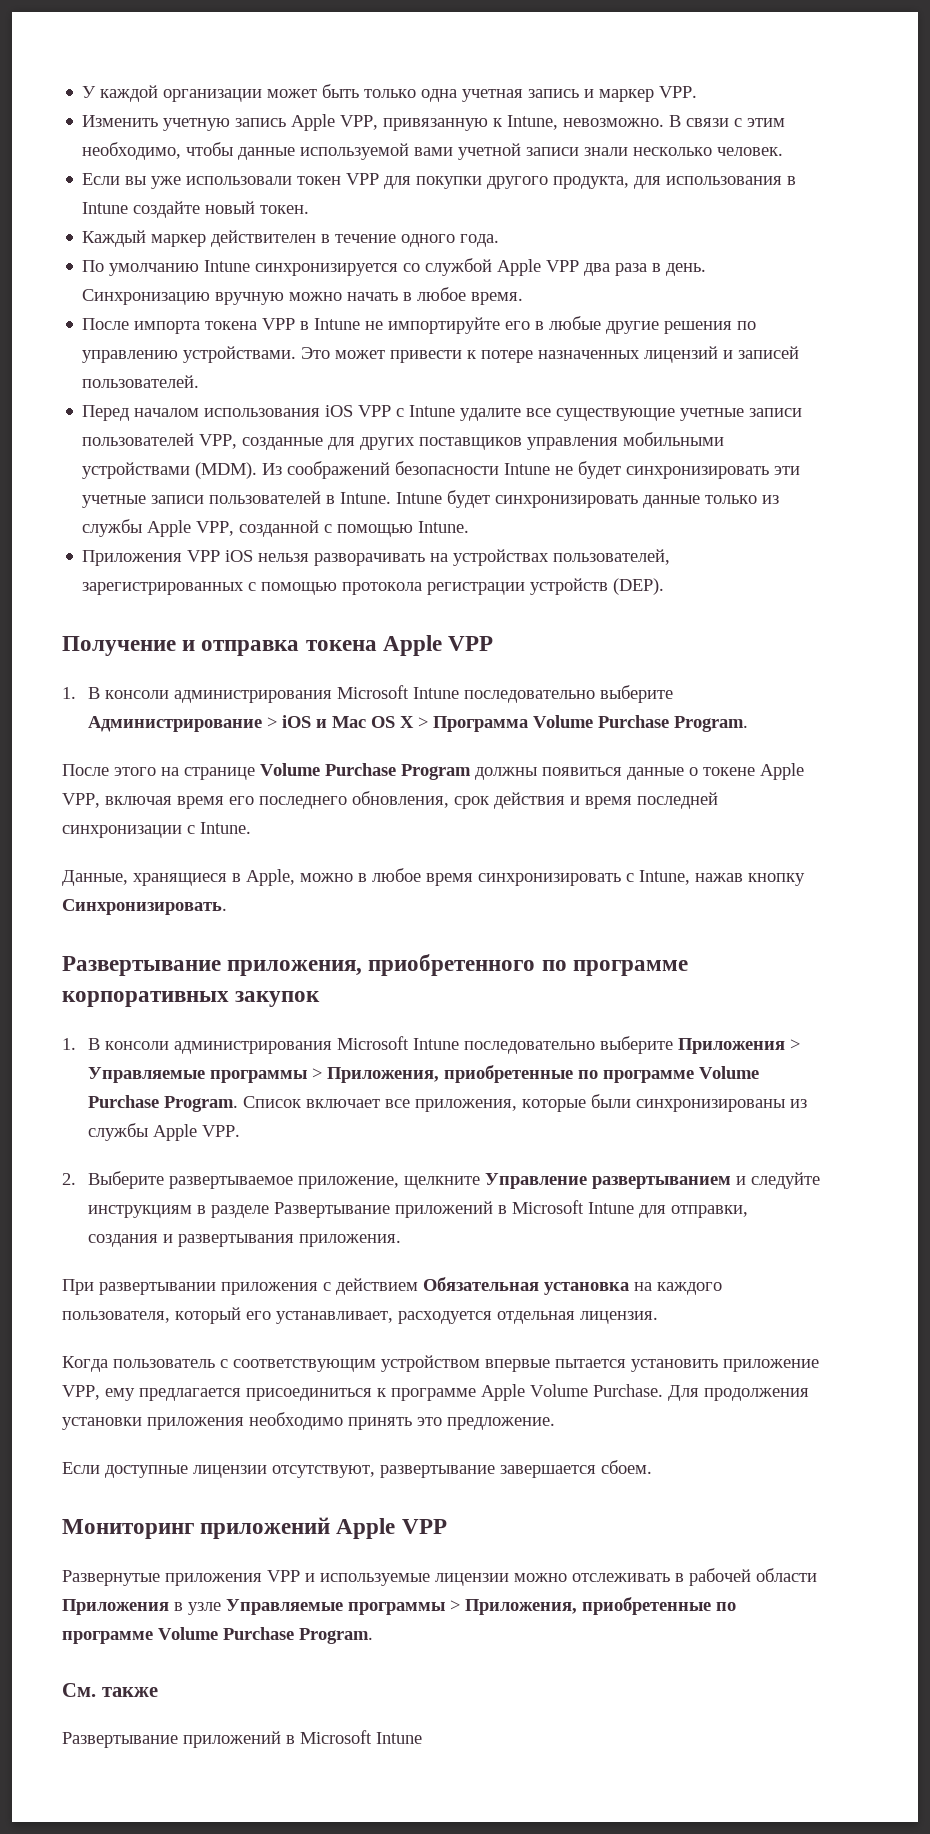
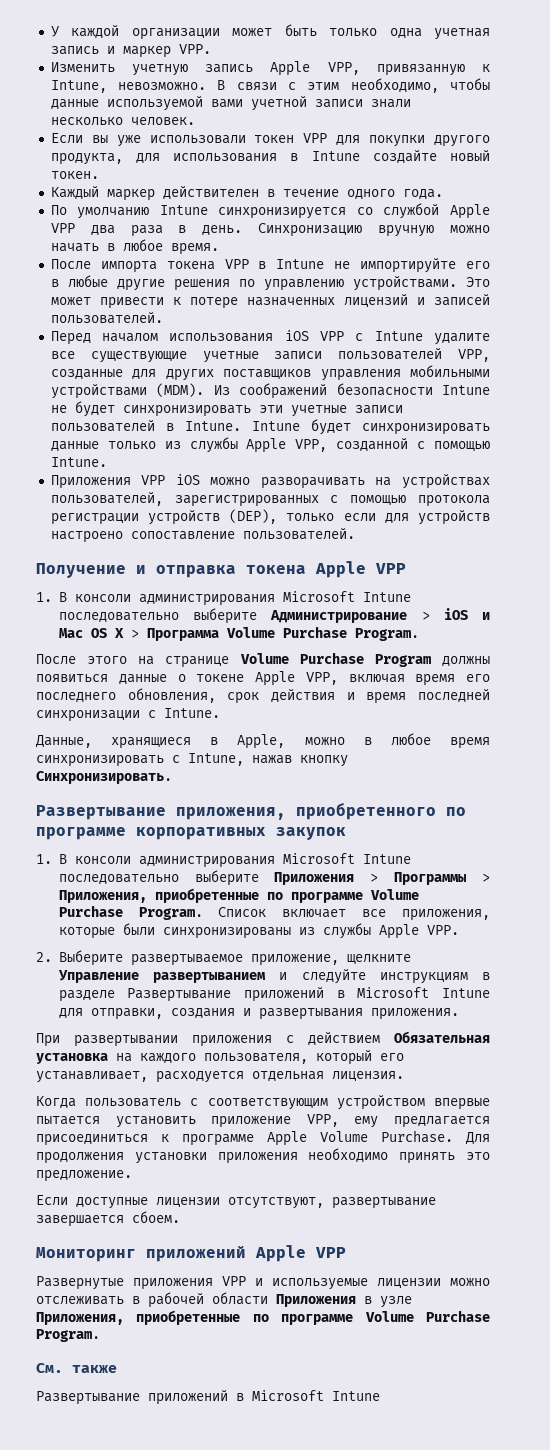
[258,553,310,562] нельзя -> [210,477,251,485] можно
[613,578,665,595] (DEP). -> [229,509,490,525] [50,528,355,543] (DEP), только если для устройств настроено сопоставление пользователей.
[87,1067,307,1083] Управляемые программы -> [394,872,467,885] Программы
[226,1599,460,1615] Управляемые программы > -> (412, 1302) none

